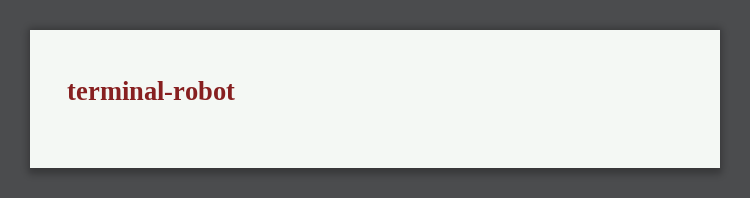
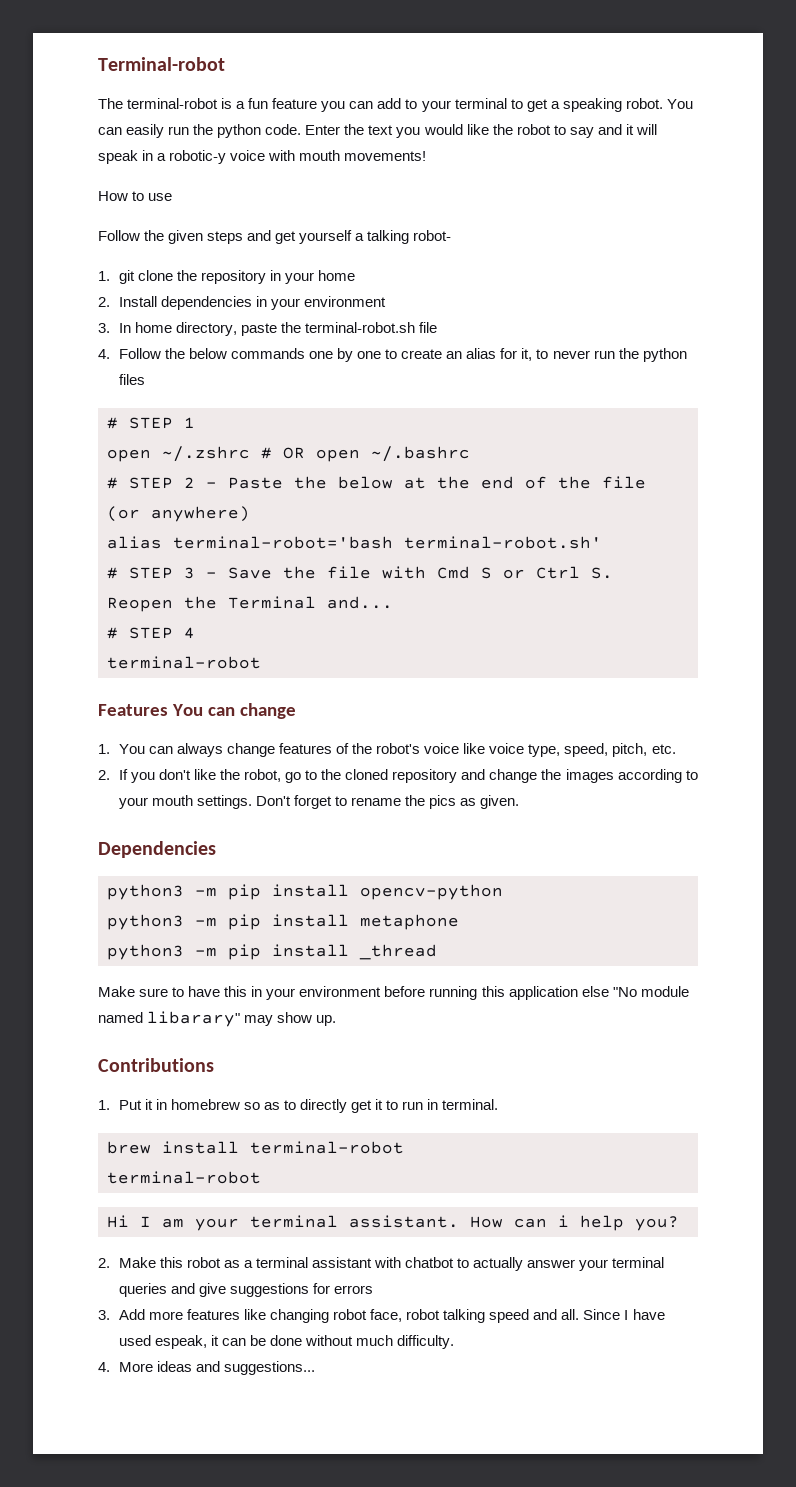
[67,81,235,100] terminal-robot -> [98,57,225,71] [98,98,693,112] [98,124,657,138] [98,150,427,164] [98,191,173,201] [98,230,452,244] [98,270,356,284] [98,296,387,310] [98,322,438,336] [98,348,687,362] [118,374,145,385] [107,417,195,429] [107,446,470,462] [107,476,646,489] [107,506,250,522] [107,536,602,549] [107,566,613,579] [107,596,393,612] [107,627,195,639] [107,656,261,669] [98,703,296,719] [98,743,676,757] [98,769,698,783] [118,795,520,809] [98,841,216,858] [107,884,503,900] [107,914,459,930] [107,944,437,960] [98,986,689,1000] [98,1011,337,1027] [98,1058,214,1072] [98,1099,499,1113] [107,1141,404,1154] [107,1171,261,1184] [107,1215,679,1231] [98,1257,665,1271] [118,1283,374,1297] [98,1309,665,1323] [118,1335,455,1349] [98,1361,315,1375] Terminal-robot // The terminal-robot is a fun feature you can add to your terminal to get a speaking robot. You can easily run the python code. Enter the text you would like the robot to say and it will speak in a robotic-y voice with mouth movements! // How to use // Follow the given steps and get yourself a talking robot- // 1. git clone the repository in your home // 2. Install dependencies in your environment // 3. In home directory, paste the terminal-robot.sh file // 4. Follow the below commands one by one to create an alias for it, to never run the python files // # STEP 1 // open ~/.zshrc # OR open ~/.bashrc // # STEP 2 - Paste the below at the end of the file (or anywhere) // alias terminal-robot='bash terminal-robot.sh' // # STEP 3 - Save the file with Cmd S or Ctrl S. Reopen the Terminal and... // # STEP 4 // terminal-robot // Features You can change // 1. You can always change features of the robot's voice like voice type, speed, pitch, etc. // 2. If you don't like the robot, go to the cloned repository and change the images according to your mouth settings. Don't forget to rename the pics as given. // Dependencies // python3 -m pip install opencv-python // python3 -m pip install metaphone // python3 -m pip install _thread // Make sure to have this in your environment before running this application else "No module named libarary" may show up. // Contributions // 1. Put it in homebrew so as to directly get it to run in terminal. // brew install terminal-robot // terminal-robot // Hi I am your terminal assistant. How can i help you? // 2. Make this robot as a terminal assistant with chatbot to actually answer your terminal queries and give suggestions for errors // 3. Add more features like changing robot face, robot talking speed and all. Since I have used espeak, it can be done without much difficulty. // 4. More ideas and suggestions...

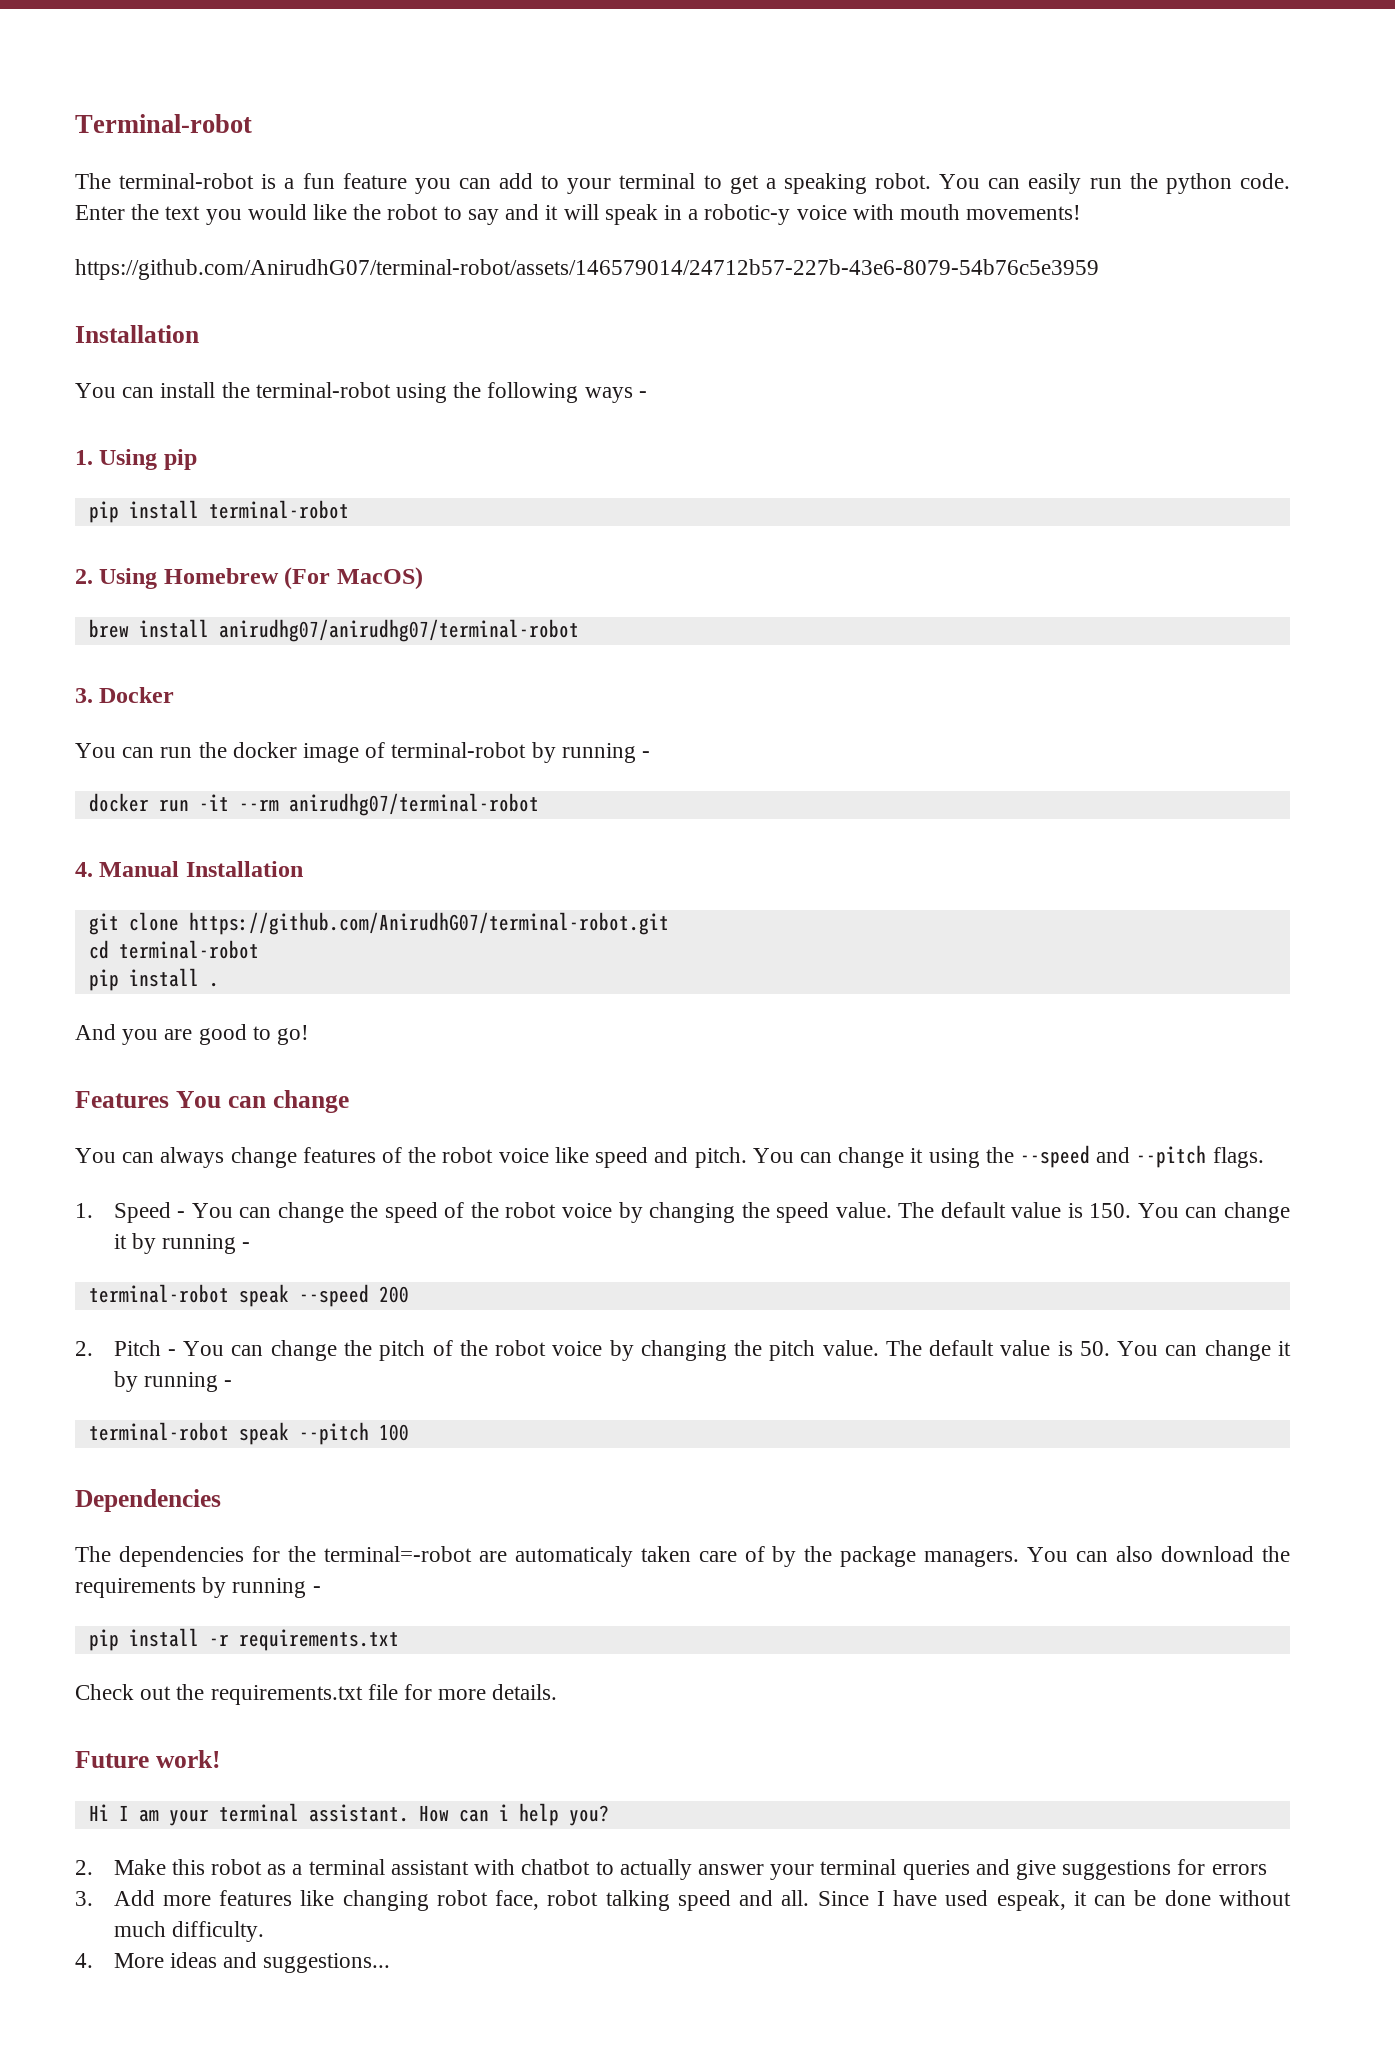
[98,191,173,201] [98,230,452,244] [98,270,356,284] [98,296,387,310] [98,322,438,336] [98,348,687,362] [118,374,145,385] [107,417,195,429] [107,446,470,462] [107,476,646,489] [107,506,250,522] [107,536,602,549] [107,566,613,579] [107,596,393,612] [107,627,195,639] [107,656,261,669] How to use // Follow the given steps and get yourself a talking robot- // 1. git clone the repository in your home // 2. Install dependencies in your environment // 3. In home directory, paste the terminal-robot.sh file // 4. Follow the below commands one by one to create an alias for it, to never run the python files // # STEP 1 // open ~/.zshrc # OR open ~/.bashrc // # STEP 2 - Paste the below at the end of the file (or anywhere) // alias terminal-robot='bash terminal-robot.sh' // # STEP 3 - Save the file with Cmd S or Ctrl S. Reopen the Terminal and... // # STEP 4 // terminal-robot -> [75,259,1099,280] [75,325,199,343] [75,382,647,403] [75,449,197,470] [88,500,349,523] [75,567,423,590] [88,619,579,642] [75,687,175,703] [75,742,651,763] [88,793,539,816] [75,861,303,877] [88,912,669,935] [88,940,259,959] [88,968,219,991] [75,1024,310,1045] https://github.com/AnirudhG07/terminal-robot/assets/146579014/24712b57-227b-43e6-8079-54b76c5e3959 // Installation // You can install the terminal-robot using the following ways - // 1. Using pip // pip install terminal-robot // 2. Using Homebrew (For MacOS) // brew install anirudhg07/anirudhg07/terminal-robot // 3. Docker // You can run the docker image of terminal-robot by running - // docker run -it --rm anirudhg07/terminal-robot // 4. Manual Installation // git clone https://github.com/AnirudhG07/terminal-robot.git // cd terminal-robot // pip install . // And you are good to go!
[98,744,110,754] 1. -> (349, 1101) none
[376,743,421,754] robot's -> [442,1147,494,1163] robot
[489,743,676,757] [98,769,698,783] [118,795,520,809] [98,841,216,858] [107,884,503,900] [107,914,459,930] [107,944,437,960] [98,986,689,1000] [98,1011,337,1027] [98,1058,214,1072] [98,1099,499,1113] [107,1141,404,1154] [107,1171,261,1184] voice type, speed, pitch, etc. // 2. If you don't like the robot, go to the cloned repository and change the images according to your mouth settings. Don't forget to rename the pics as given. // Dependencies // python3 -m pip install opencv-python // python3 -m pip install metaphone // python3 -m pip install _thread // Make sure to have this in your environment before running this application else "No module named libarary" may show up. // Contributions // 1. Put it in homebrew so as to directly get it to run in terminal. // brew install terminal-robot // terminal-robot -> [595,1145,1264,1168] [75,1202,1290,1223] [113,1233,251,1254] [88,1284,409,1307] [75,1340,1291,1361] [113,1371,233,1392] [88,1422,409,1445] [75,1489,221,1512] [75,1546,1290,1567] [75,1577,321,1598] [88,1628,399,1651] [75,1684,558,1705] [75,1750,220,1768] speed and pitch. You can change it using the --speed and --pitch flags. // 1. Speed - You can change the speed of the robot voice by changing the speed value. The default value is 150. You can change it by running - // terminal-robot speak --speed 200 // 2. Pitch - You can change the pitch of the robot voice by changing the pitch value. The default value is 50. You can change it by running - // terminal-robot speak --pitch 100 // Dependencies // The dependencies for the terminal=-robot are automaticaly taken care of by the package managers. You can also download the requirements by running - // pip install -r requirements.txt // Check out the requirements.txt file for more details. // Future work!

